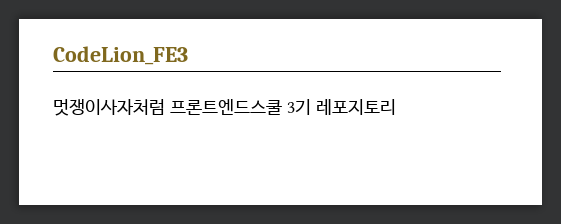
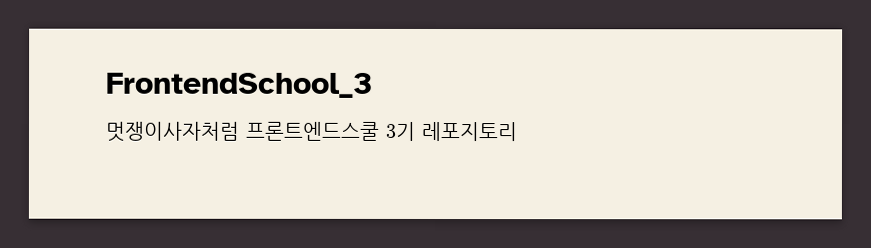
[53,46,188,65] CodeLion_FE3 -> [106,72,373,98] FrontendSchool_3

